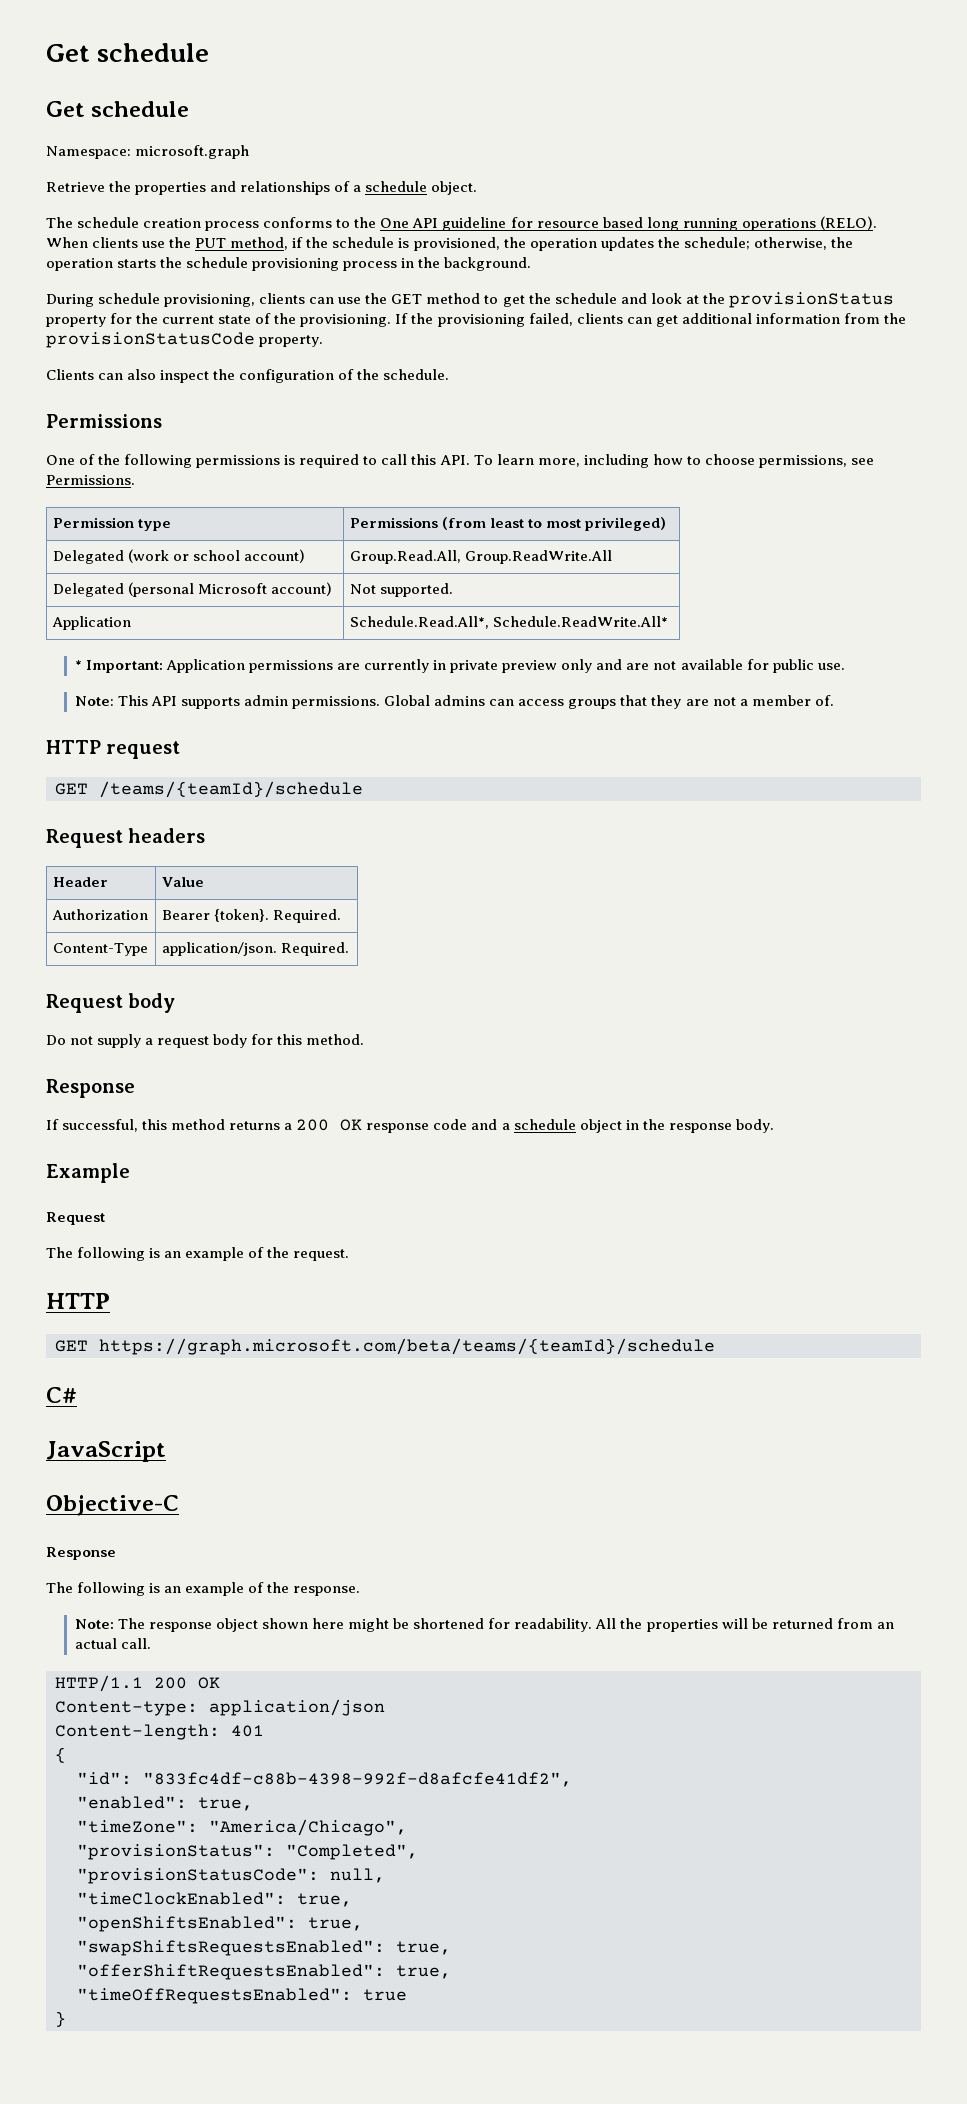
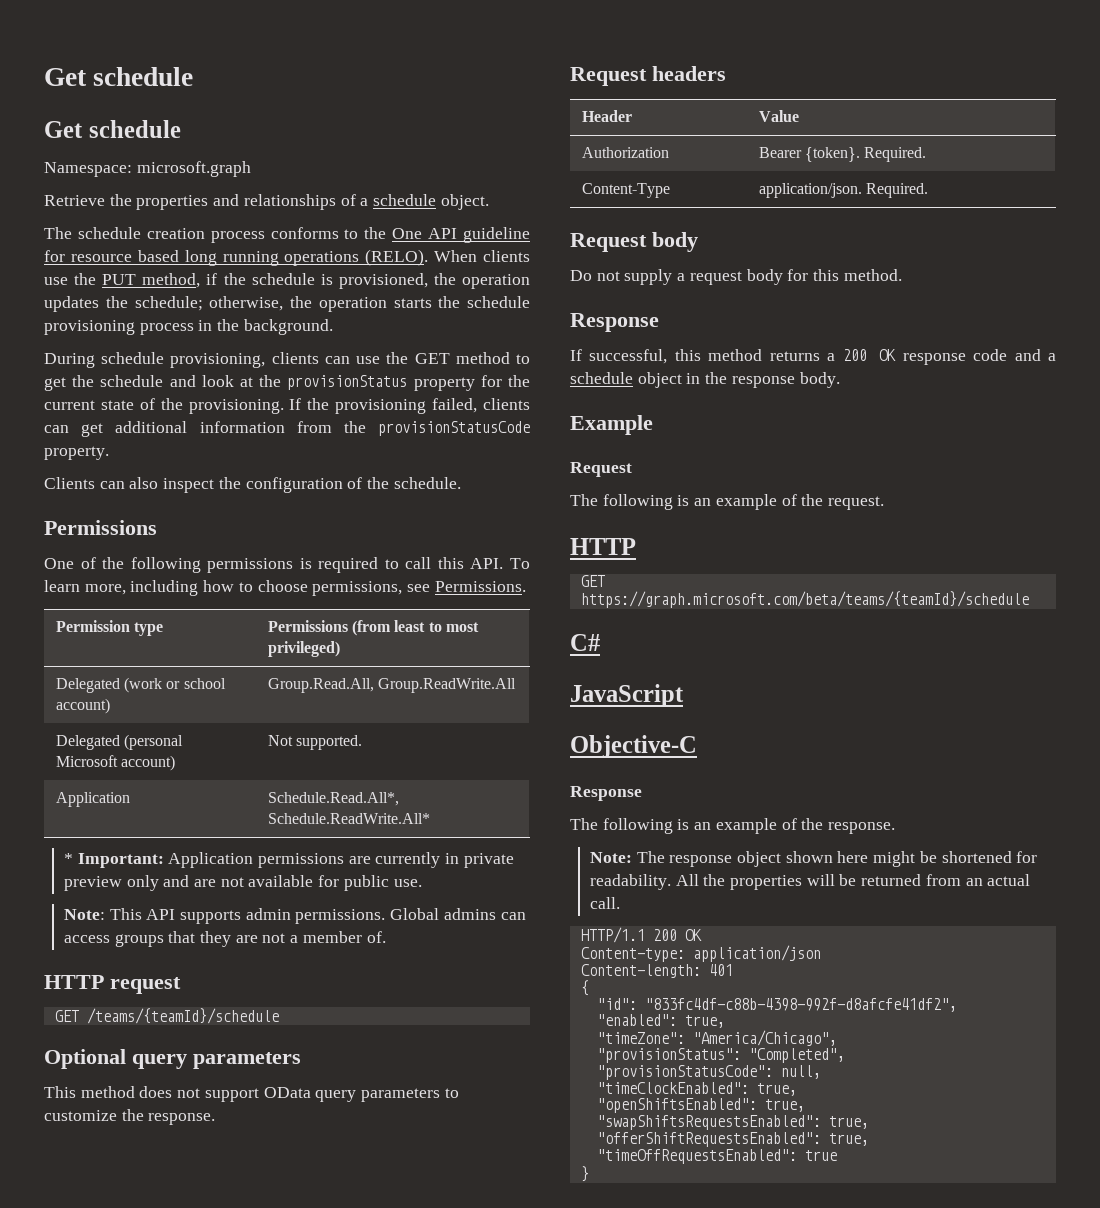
(363, 789) none -> [44,1049,301,1069] [44,1086,459,1102] [44,1109,216,1125] // Optional query parameters // This method does not support OData query parameters to customize the response.

